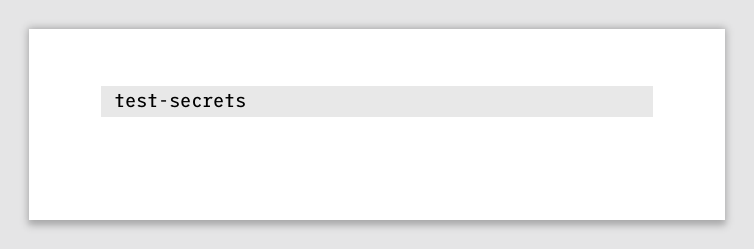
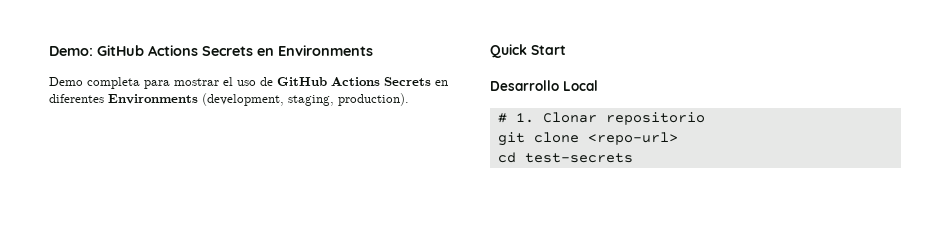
(113, 100) none -> [49,45,373,56] [49,77,448,89] [49,93,409,106] [490,44,566,58] [490,80,598,91] [497,112,705,125] [497,132,678,146] [497,152,516,163] Demo: GitHub Actions Secrets en Environments // Demo completa para mostrar el uso de GitHub Actions Secrets en diferentes Environments (development, staging, production). // Quick Start // Desarrollo Local // # 1. Clonar repositorio // git clone <repo-url> // cd

